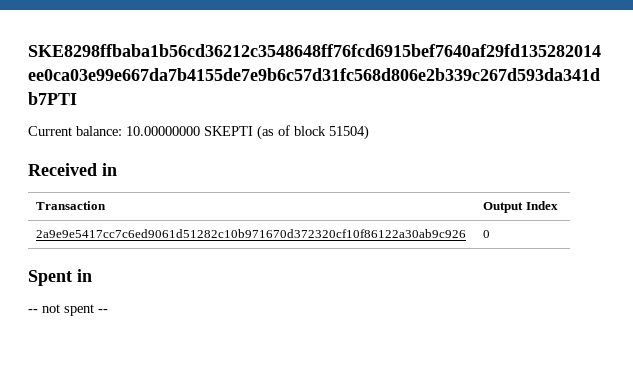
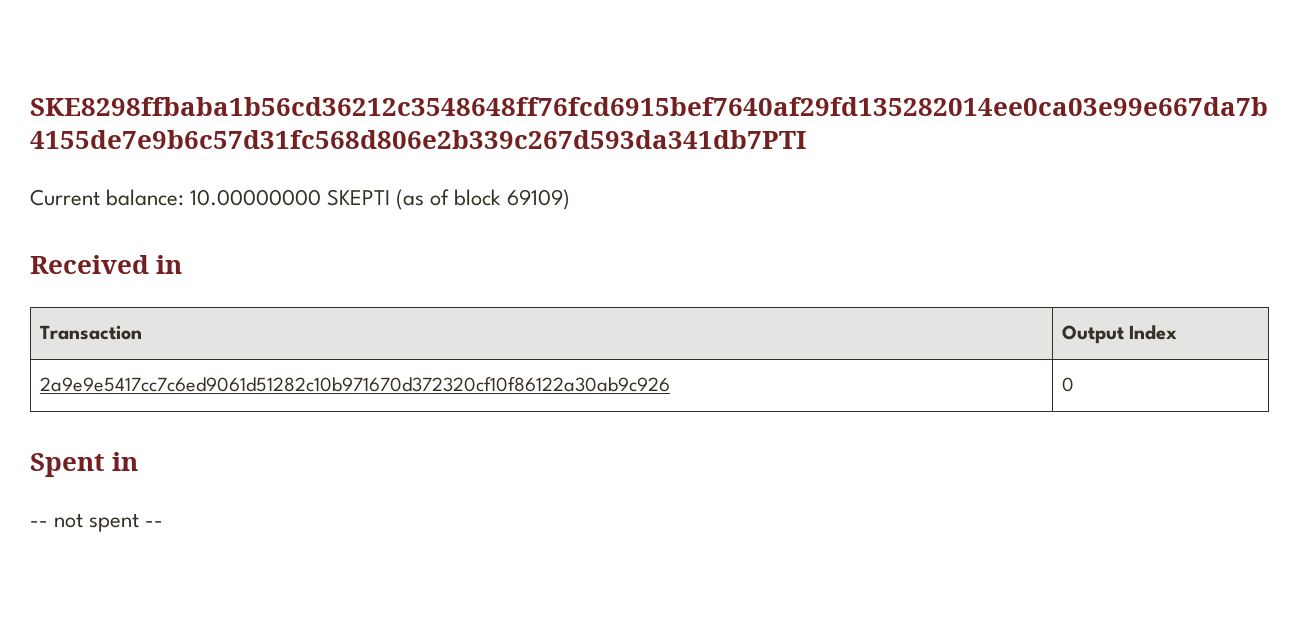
[329,125,369,140] 51504) -> [506,189,570,210] 69109)

